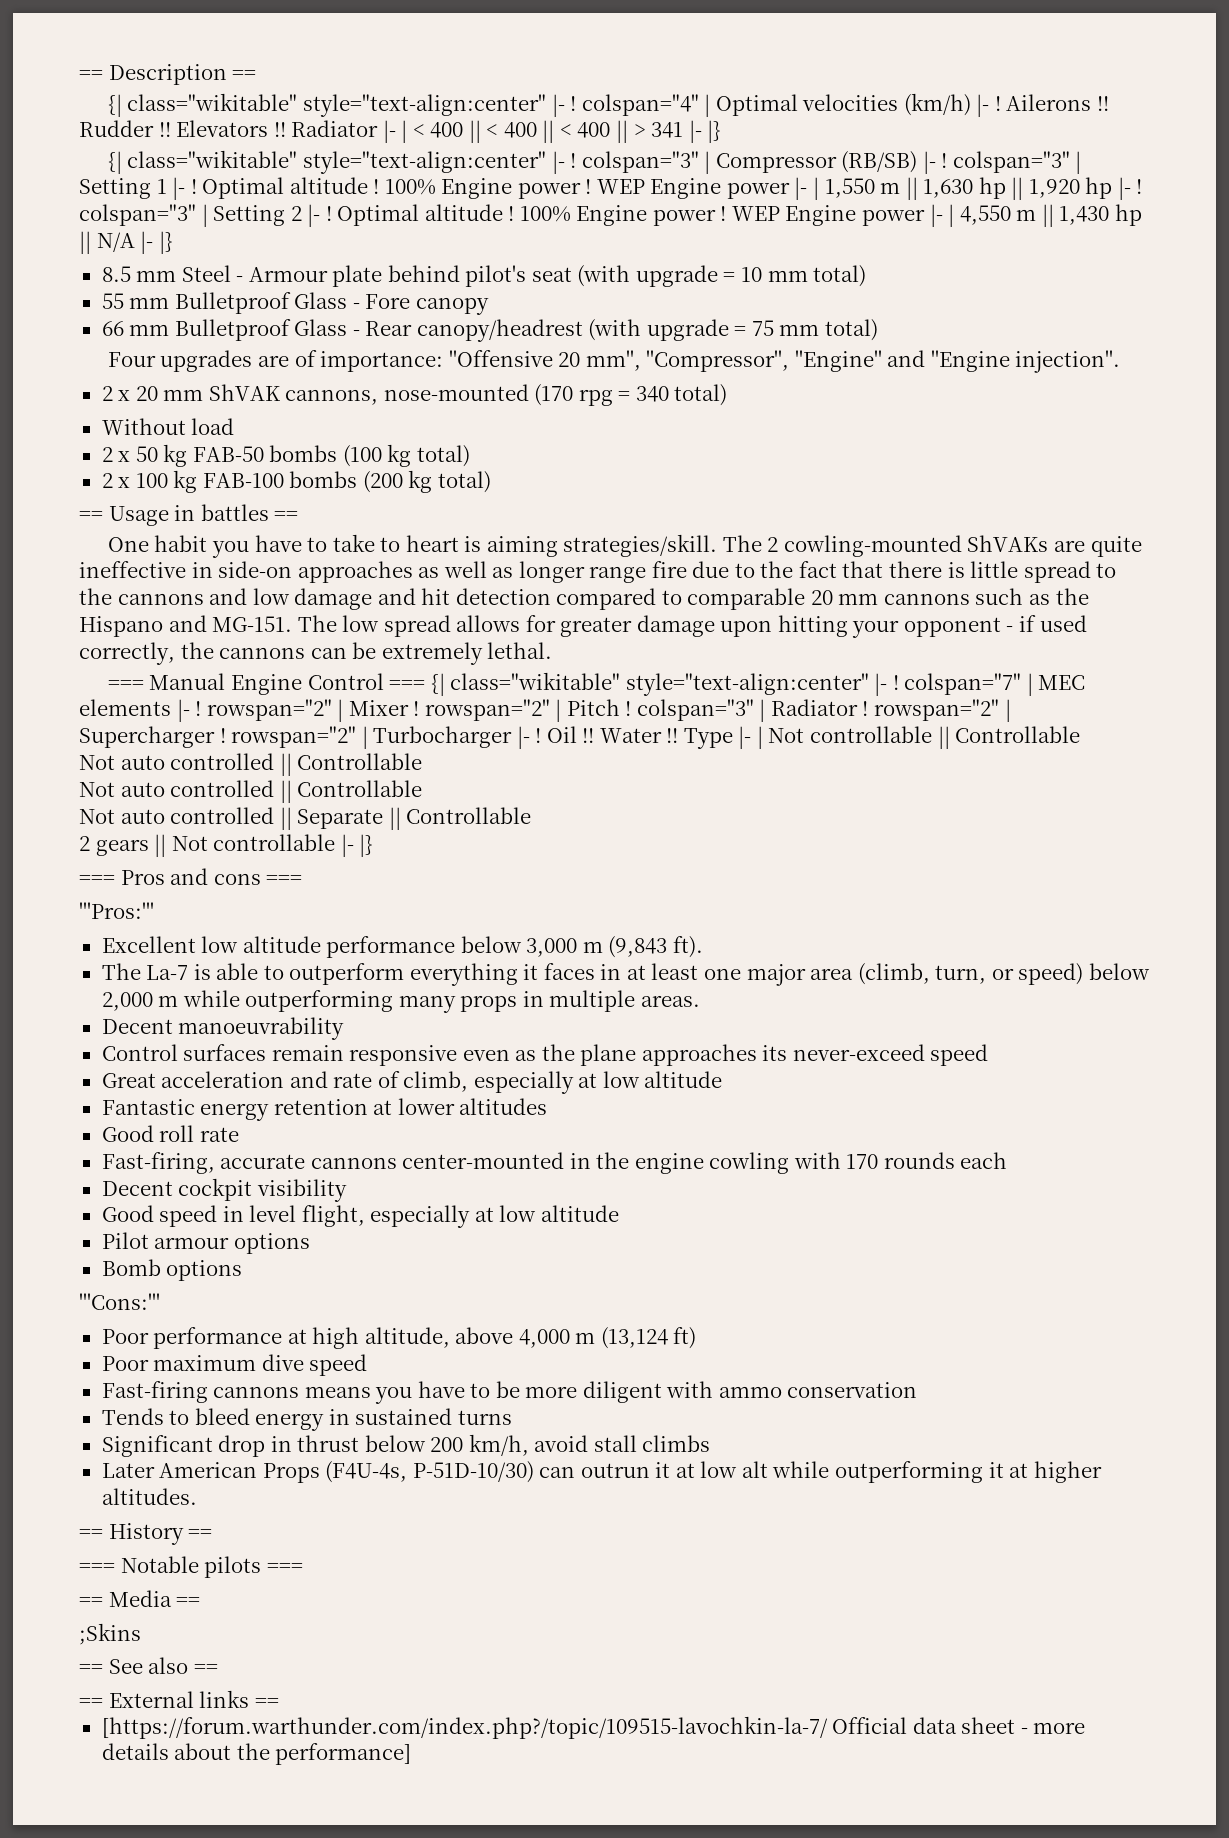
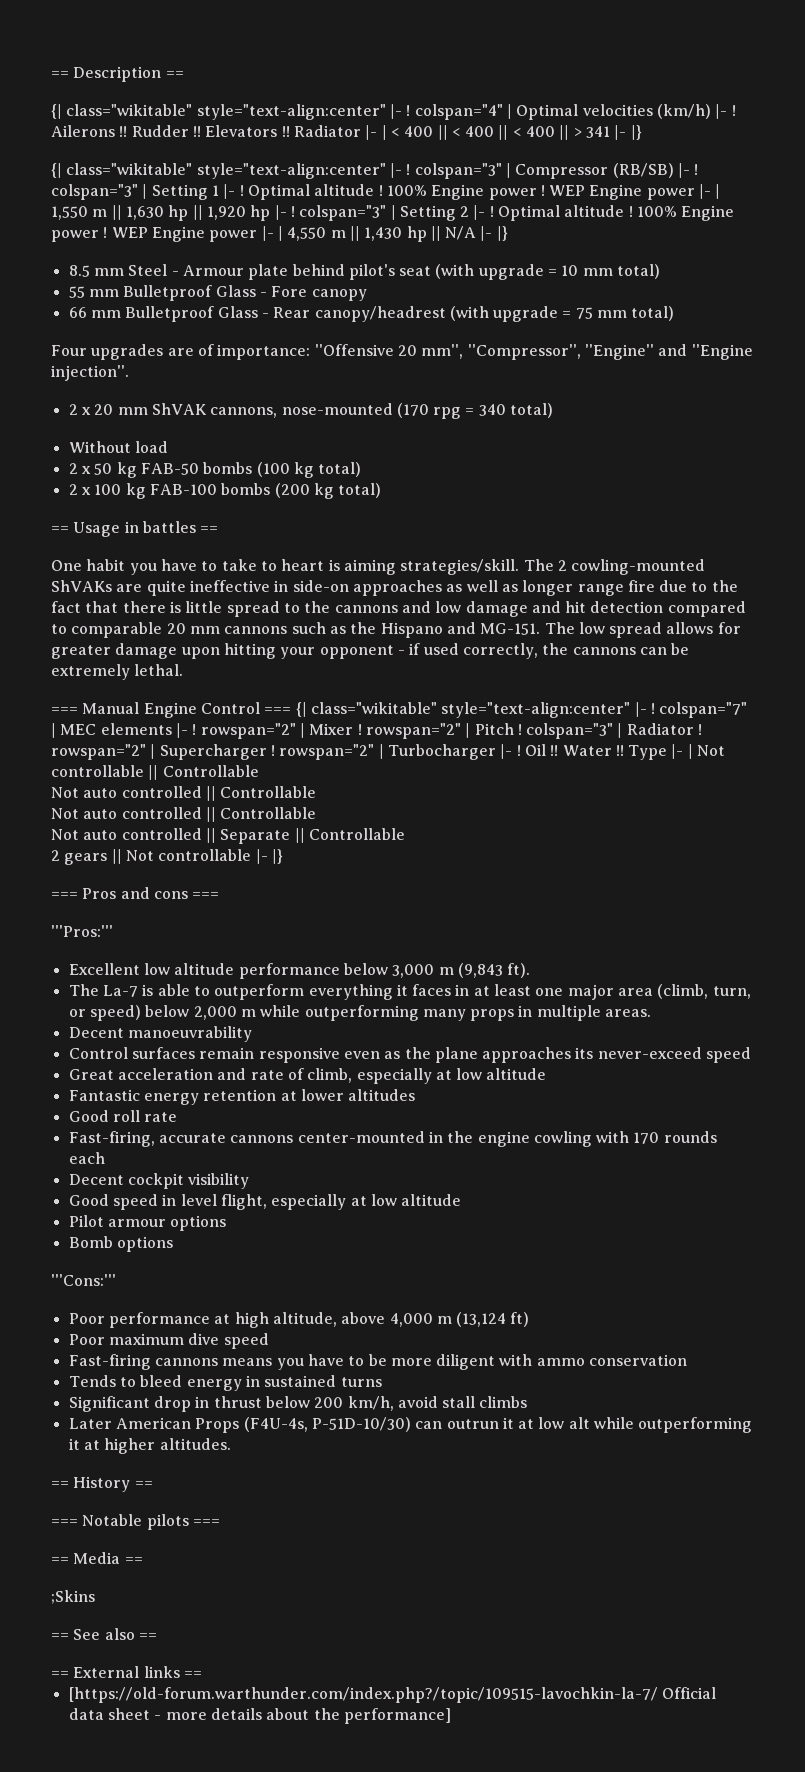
[101,1716,828,1739] [https://forum.warthunder.com/index.php?/topic/109515-lavochkin-la-7/ -> [68,1687,658,1703] [https://old-forum.warthunder.com/index.php?/topic/109515-lavochkin-la-7/

